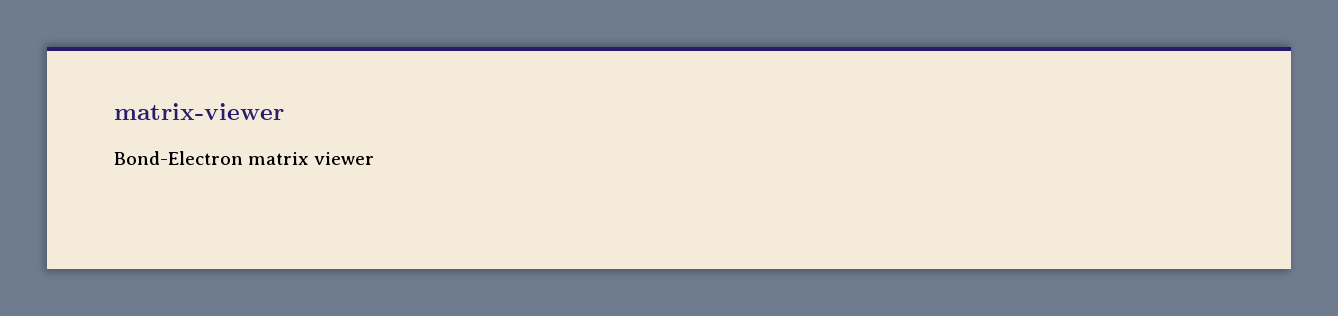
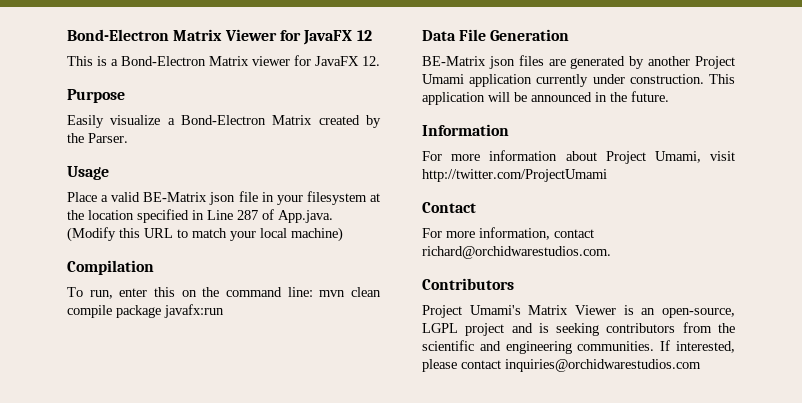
[114,103,284,120] [114,151,375,165] matrix-viewer // Bond-Electron matrix viewer -> [67,29,372,45] [67,55,380,66] [67,89,125,103] [67,115,381,128] [67,133,128,143] [67,166,109,180] [67,191,380,205] [67,209,333,223] [67,227,343,242] [67,260,154,275] [67,287,381,299] [67,304,224,318] [422,29,570,41] [422,55,735,69] [422,74,735,87] [422,91,669,105] [422,124,509,136] [422,150,735,164] [422,169,607,182] [422,202,476,213] [422,227,594,240] [422,246,611,259] [422,278,514,290] [422,305,735,318] [422,322,735,336] [422,340,735,354] [422,359,701,372] Bond-Electron Matrix Viewer for JavaFX 12 // This is a Bond-Electron Matrix viewer for JavaFX 12. // Purpose // Easily visualize a Bond-Electron Matrix created by the Parser. // Usage // Place a valid BE-Matrix json file in your filesystem at the location specified in Line 287 of App.java. (Modify this URL to match your local machine) // Compilation // To run, enter this on the command line: mvn clean compile package javafx:run // Data File Generation // BE-Matrix json files are generated by another Project Umami application currently under construction. This application will be announced in the future. // Information // For more information about Project Umami, visit http://twitter.com/ProjectUmami // Contact // For more information, contact richard@orchidwarestudios.com. // Contributors // Project Umami's Matrix Viewer is an open-source, LGPL project and is seeking contributors from the scientific and engineering communities. If interested, please contact inquiries@orchidwarestudios.com

